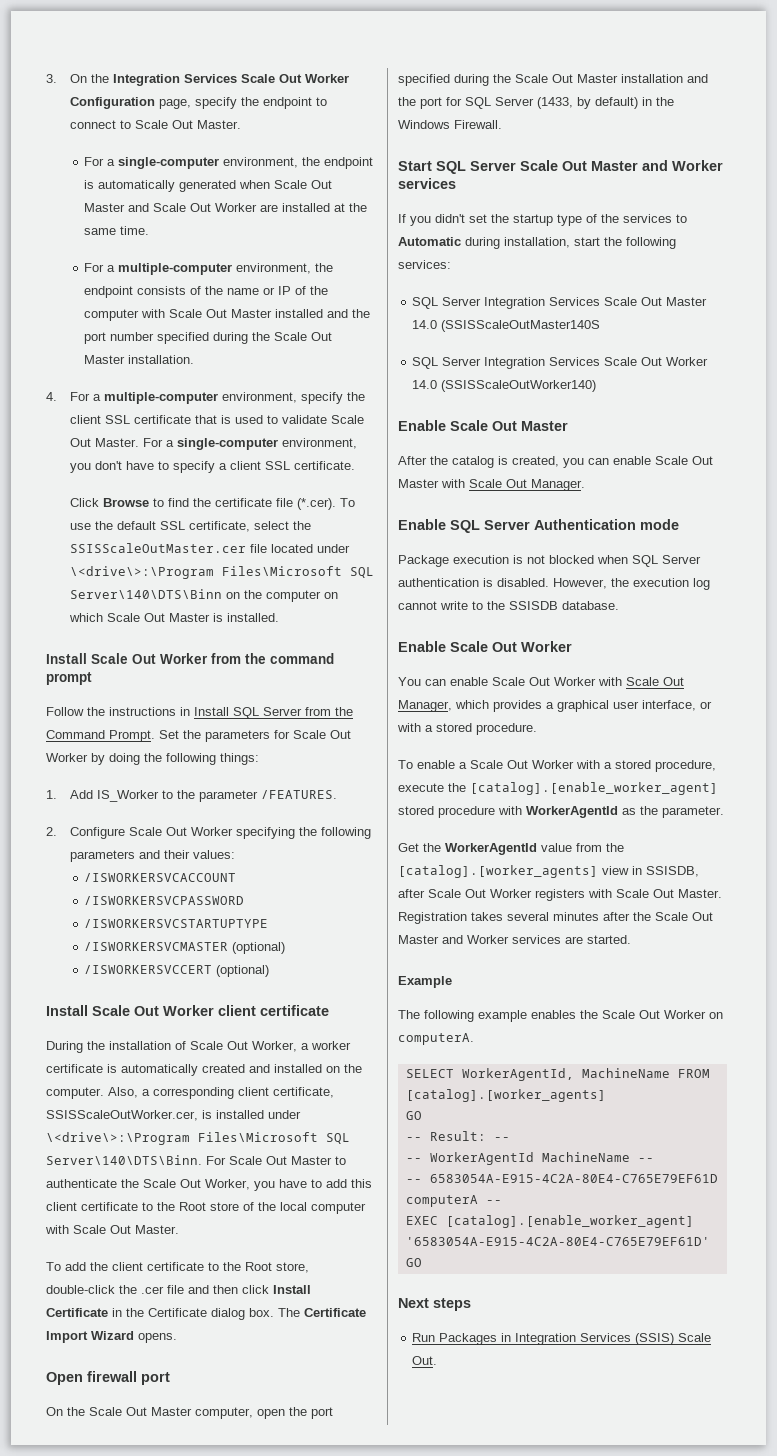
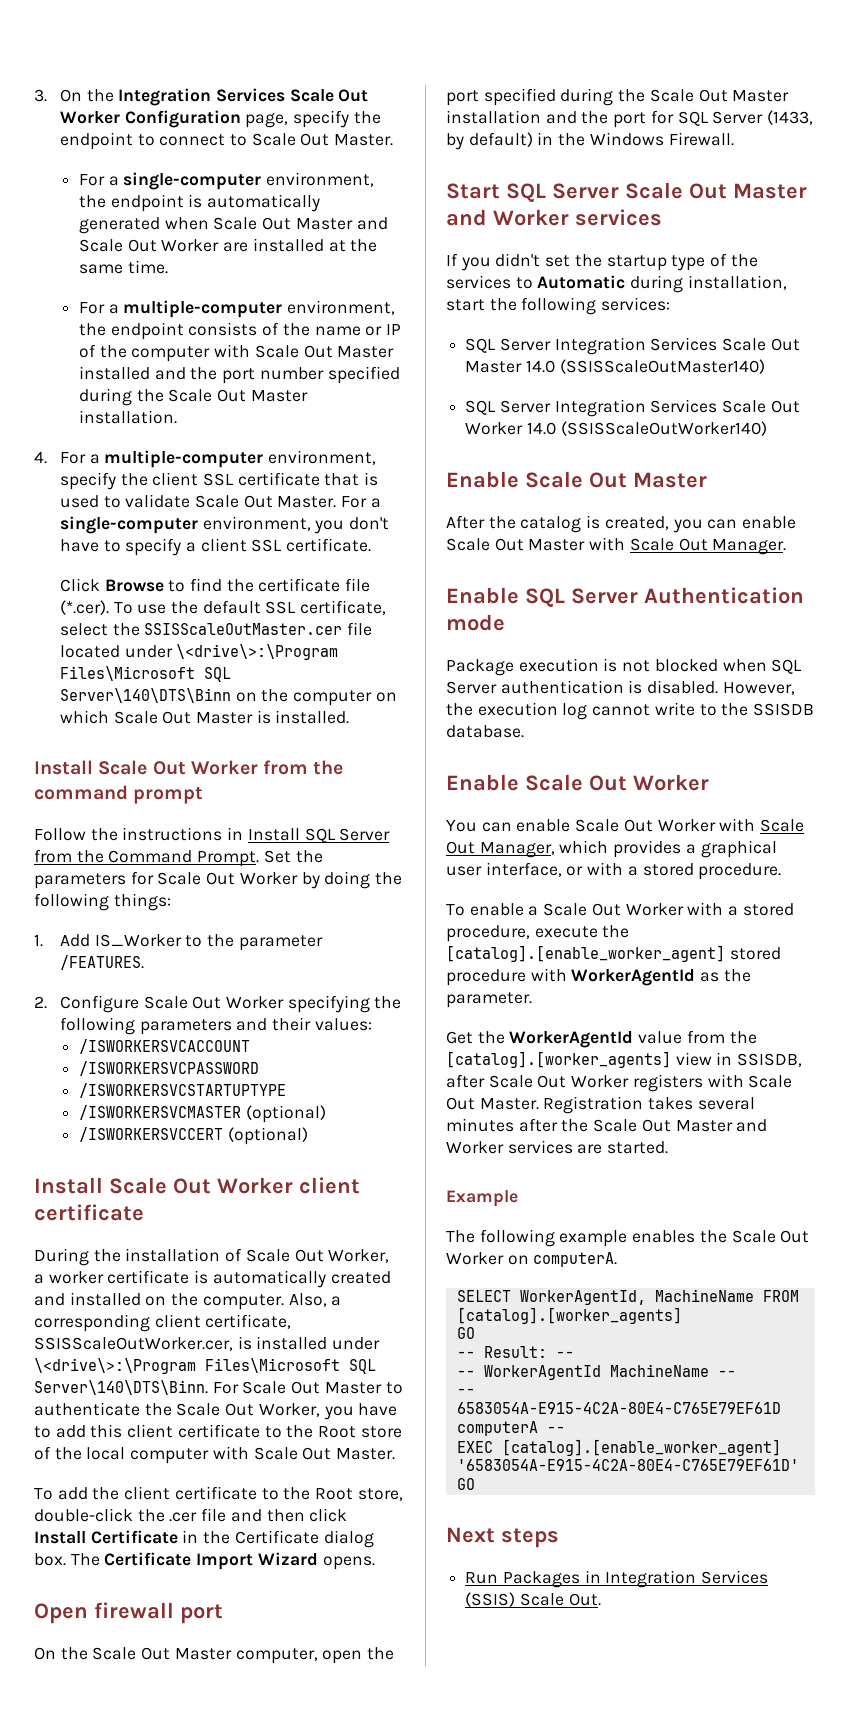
[441,320,601,332] (SSISScaleOutMaster140S -> [559,359,765,374] (SSISScaleOutMaster140)

